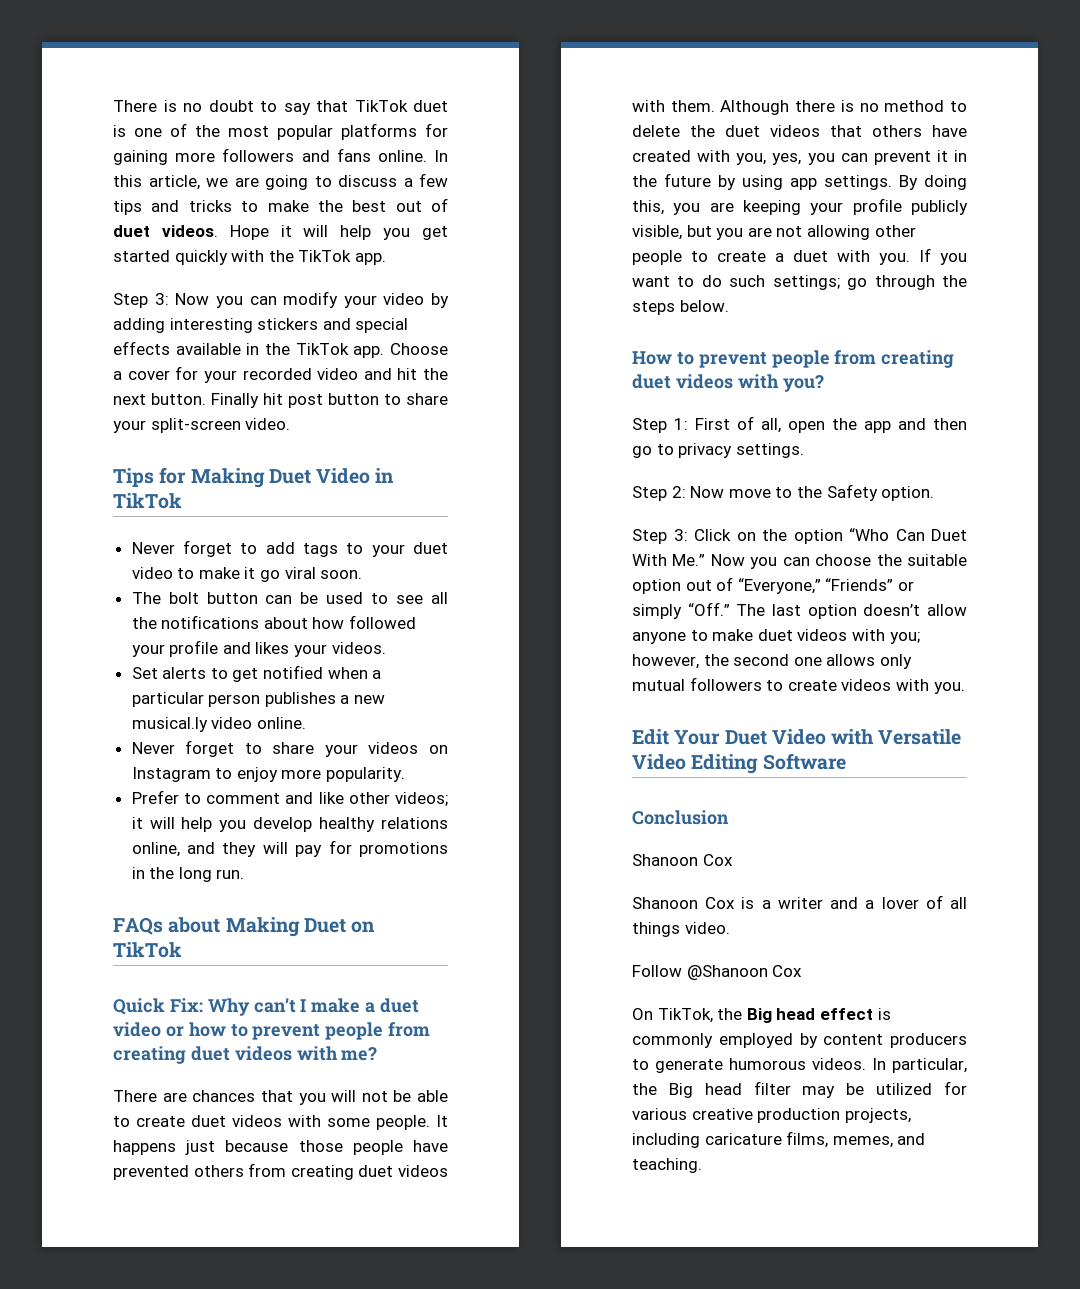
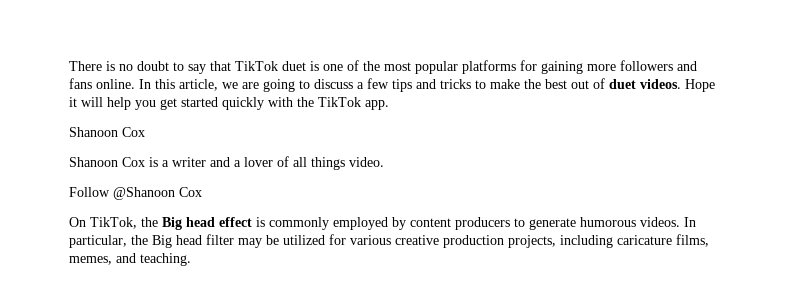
[113,291,449,308] [113,318,409,333] [113,341,448,358] [113,366,448,383] [113,393,448,408] [113,418,291,433] [113,467,395,488] [113,493,182,509] [131,540,448,557] [131,567,363,582] [131,592,448,604] [131,615,417,629] [131,640,386,657] [131,665,382,682] [131,692,386,707] [131,717,306,732] [131,740,449,757] [131,767,406,782] [131,790,448,806] [131,817,448,832] [131,840,448,857] [131,867,245,882] [113,917,376,937] [113,942,182,958] [113,998,420,1016] [113,1022,431,1040] [113,1046,378,1064] [113,1090,448,1105] [113,1115,448,1130] [113,1140,448,1155] [113,1163,448,1180] [632,100,967,115] [632,125,967,137] [632,150,967,165] [632,173,967,190] [632,198,968,215] [632,225,916,240] [632,248,967,265] [632,275,967,290] [632,300,729,315] [632,350,955,368] [632,374,824,392] [632,416,967,433] [632,443,804,458] [632,484,935,501] [632,528,967,544] [632,554,967,569] [632,577,914,594] [632,602,967,619] [632,629,920,644] [632,654,912,669] [632,677,965,694] [632,729,962,745] [632,753,846,774] [632,810,729,825] // Step 3: Now you can modify your video by adding interesting stickers and special effects available in the TikTok app. Choose a cover for your recorded video and hit the next button. Finally hit post button to share your split-screen video. // Tips for Making Duet Video in TikTok // Never forget to add tags to your duet video to make it go viral soon. // The bolt button can be used to see all the notifications about how followed your profile and likes your videos. // Set alerts to get notified when a particular person publishes a new musical.ly video online. // Never forget to share your videos on Instagram to enjoy more popularity. // Prefer to comment and like other videos; it will help you develop healthy relations online, and they will pay for promotions in the long run. // FAQs about Making Duet on TikTok // Quick Fix: Why can’t I make a duet video or how to prevent people from creating duet videos with me? // There are chances that you will not be able to create duet videos with some people. It happens just because those people have prevented others from creating duet videos with them. Although there is no method to delete the duet videos that others have created with you, yes, you can prevent it in the future by using app settings. By doing this, you are keeping your profile publicly visible, but you are not allowing other people to create a duet with you. If you want to do such settings; go through the steps below. // How to prevent people from creating duet videos with you? // Step 1: First of all, open the app and then go to privacy settings. // Step 2: Now move to the Safety option. // Step 3: Click on the option “Who Can Duet With Me.” Now you can choose the suitable option out of “Everyone,” “Friends” or simply “Off.” The last option doesn’t allow anyone to make duet videos with you; however, the second one allows only mutual followers to create videos with you. // Edit Your Duet Video with Versatile Video Editing Software // Conclusion -> (389, 105) none

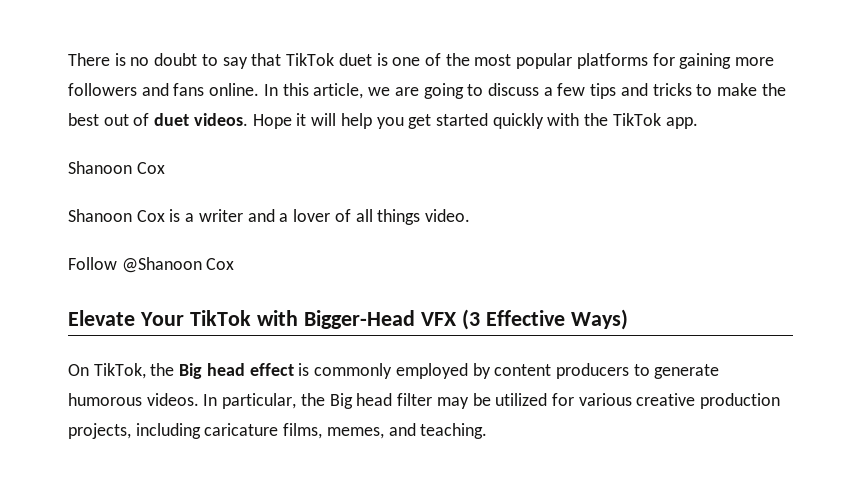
(202, 192) none -> [68,309,628,330] // Elevate Your TikTok with Bigger-Head VFX (3 Effective Ways)

